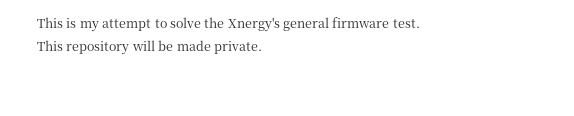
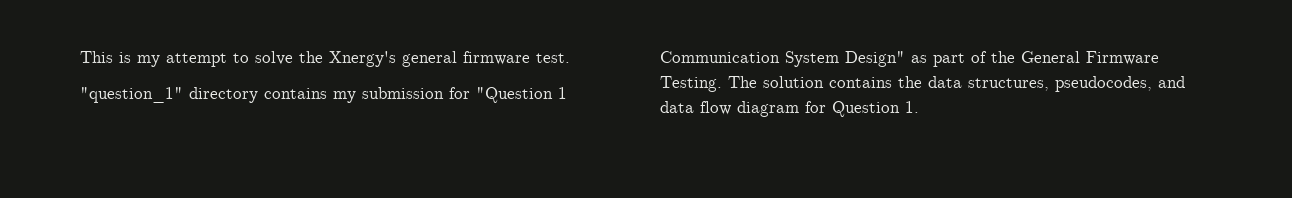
[37,40,262,55] This repository will be made private. -> [80,87,567,103] [660,51,1159,67] [660,76,1185,92] [660,101,919,117] "question_1" directory contains my submission for "Question 1 Communication System Design" as part of the General Firmware Testing. The solution contains the data structures, pseudocodes, and data flow diagram for Question 1.

